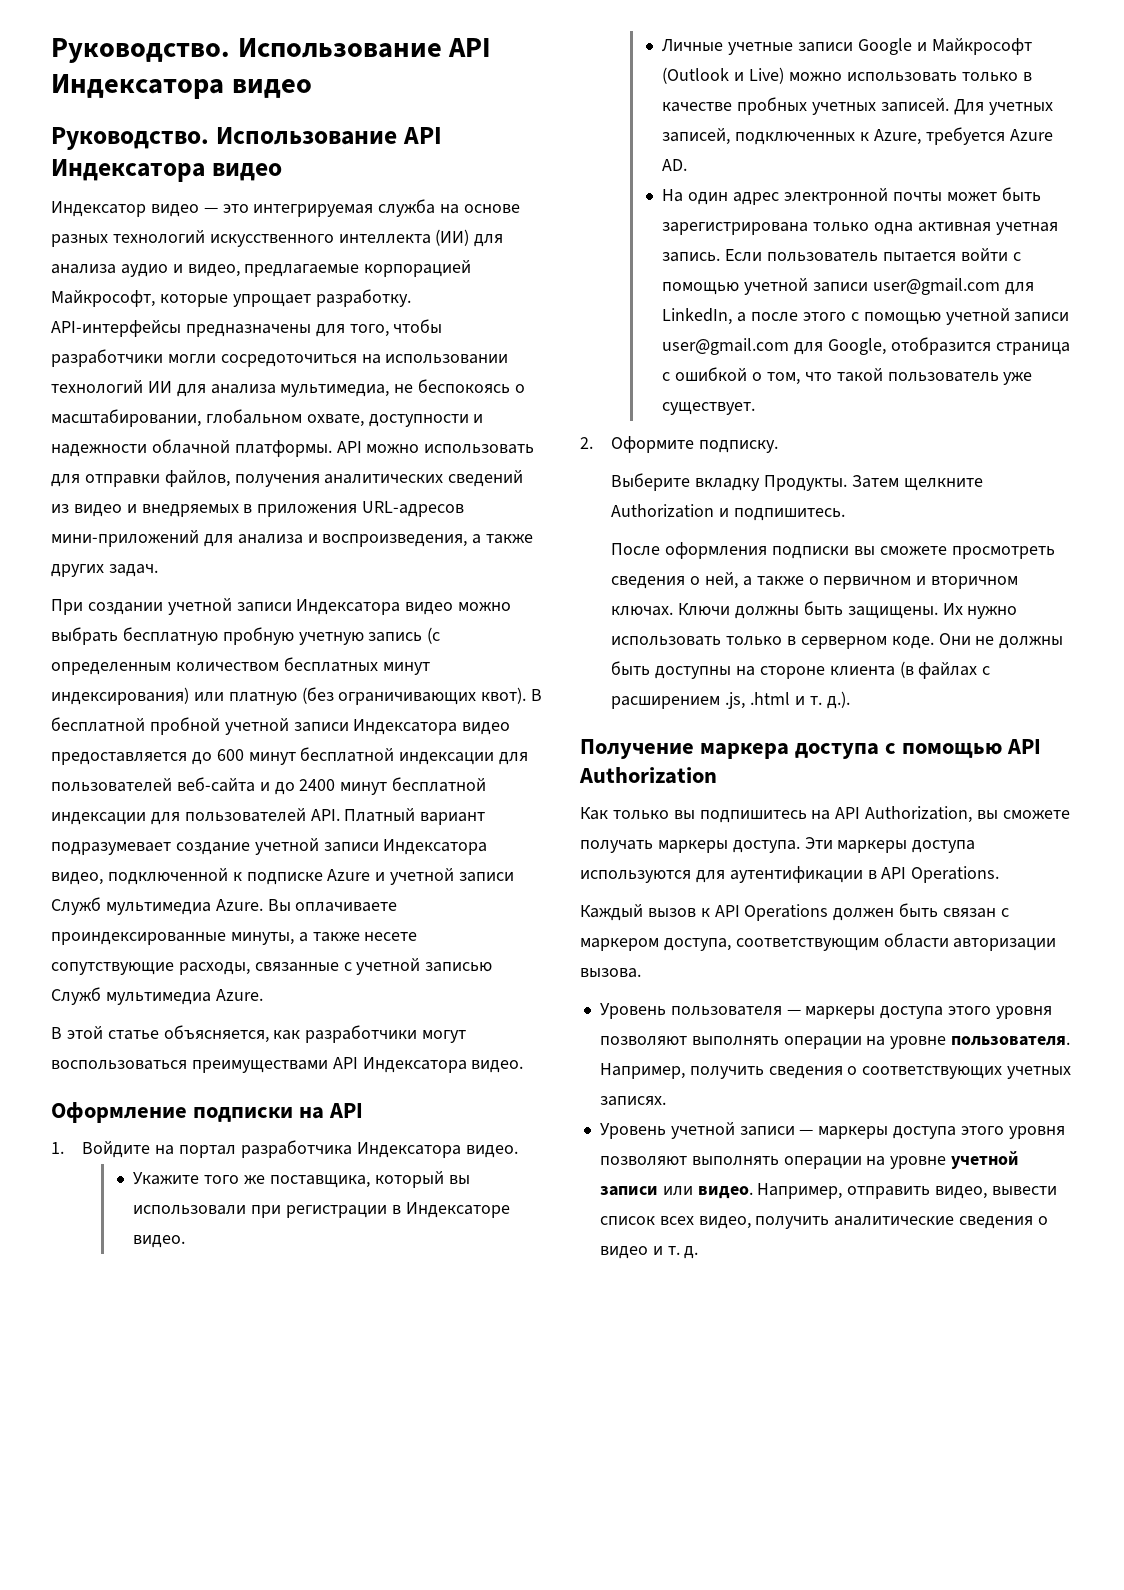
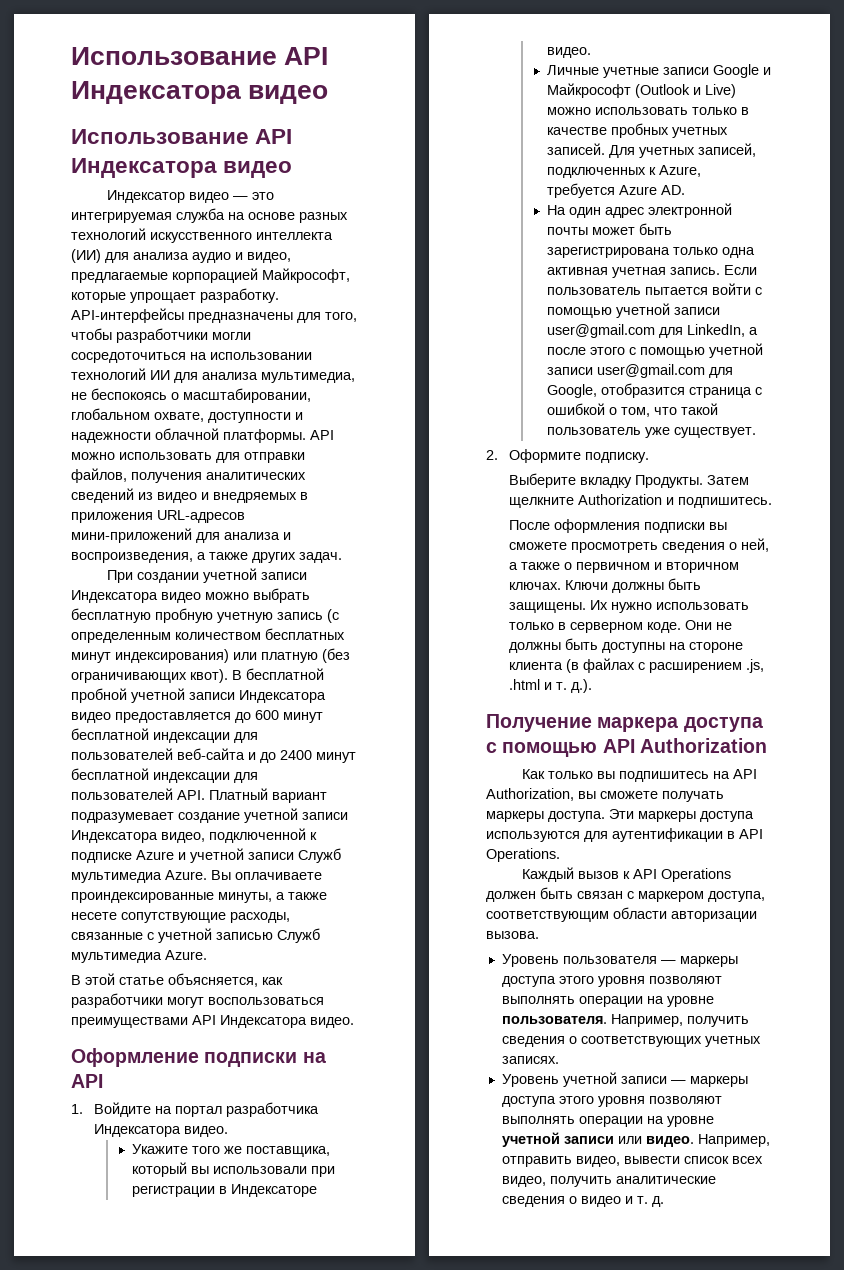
[51,38,492,63] [51,74,312,99] [51,127,209,150] Руководство. Использование API Индексатора видео // Руководство. -> [71,47,329,65] [71,81,329,104] Использование API Индексатора видео //

